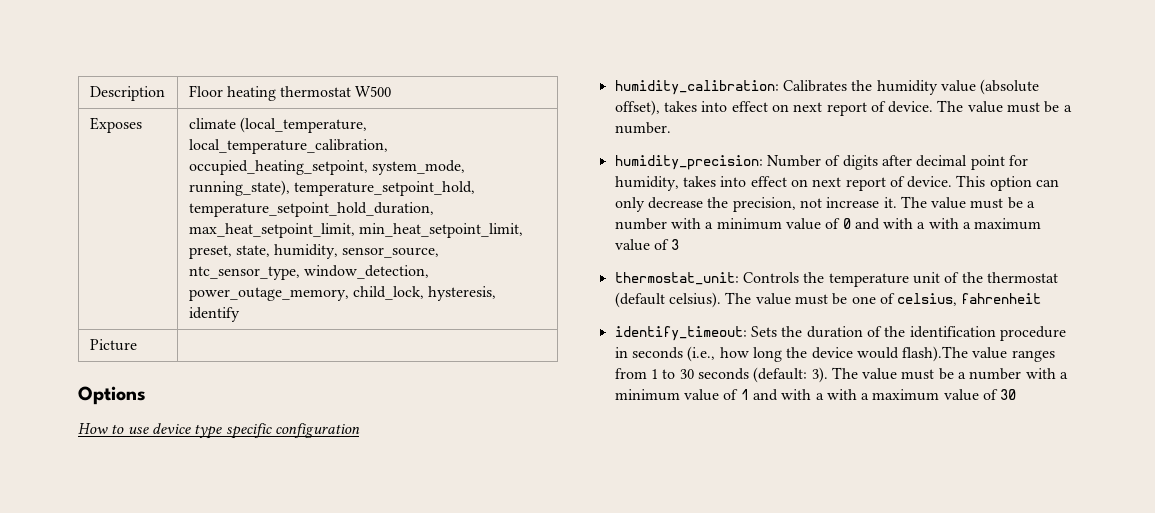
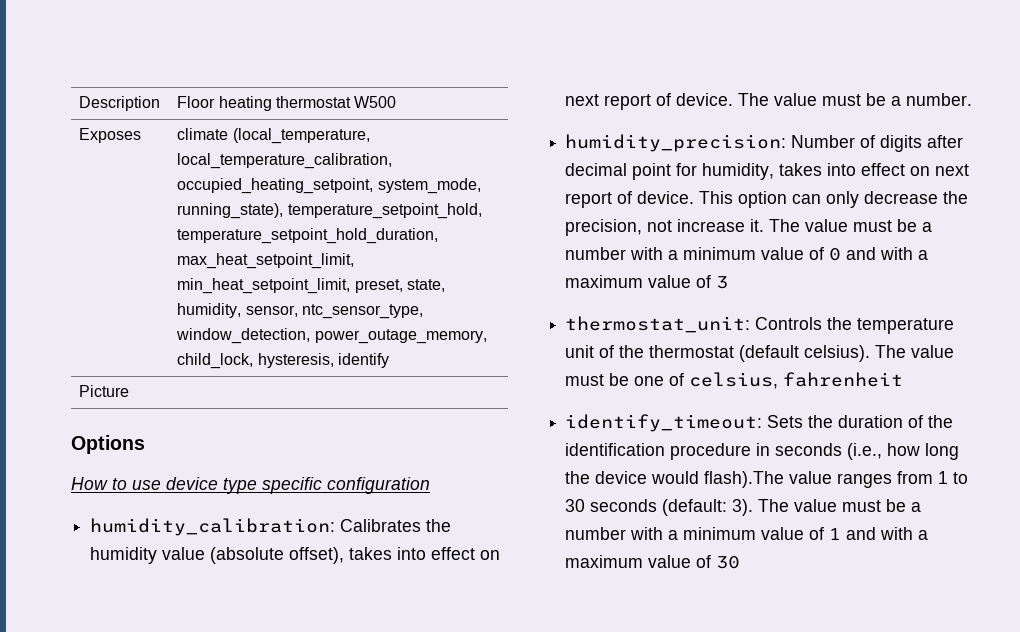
[342,247,440,258] sensor_source, -> [245,305,298,317] sensor,
[928,218,972,229] with a -> (929, 255) none
[826,389,870,400] with a -> (929, 535) none

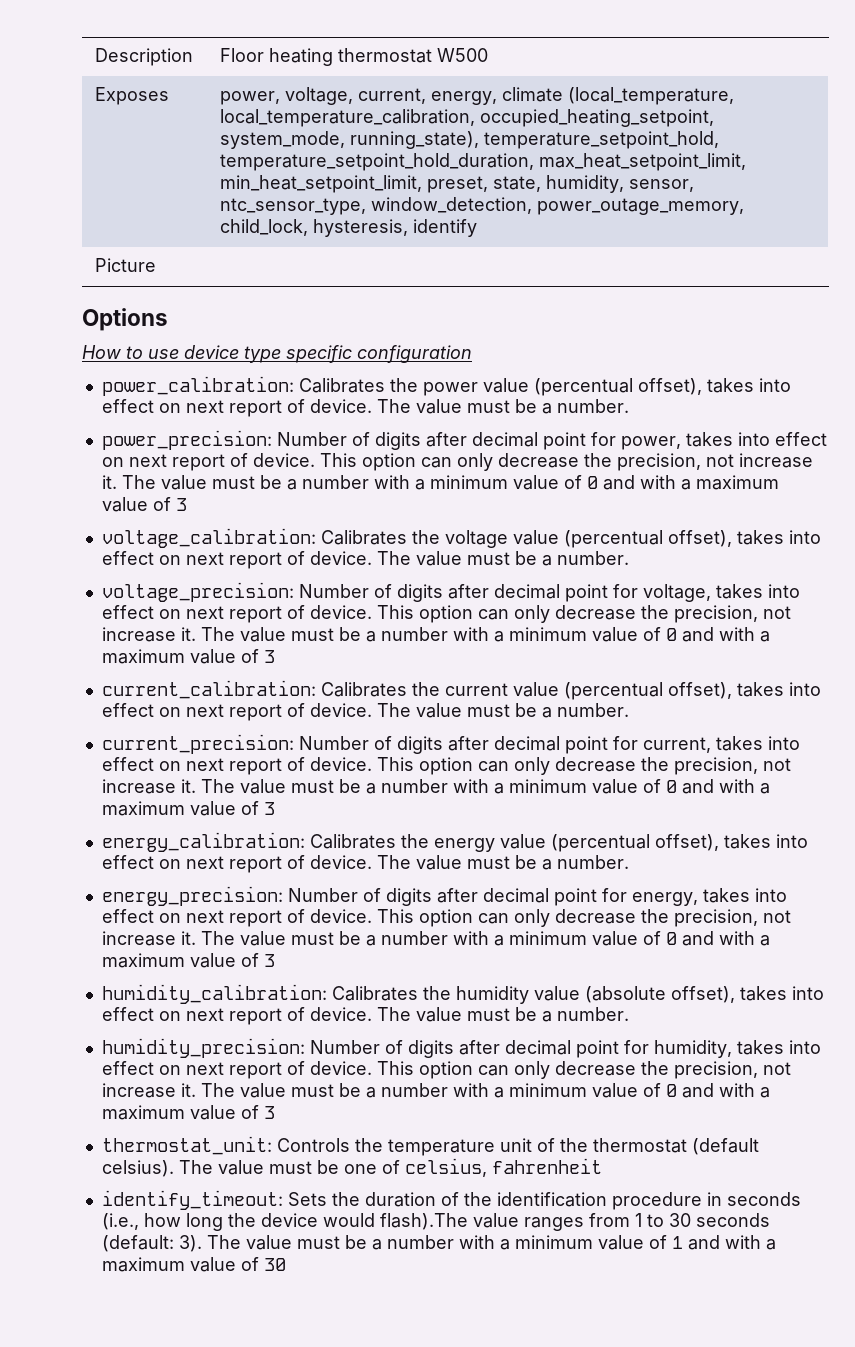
(142, 135) none -> [220,87,498,105] power, voltage, current, energy,
(430, 485) none -> [101,376,791,396] [101,399,629,417] [101,430,827,450] [101,453,813,471] [101,475,779,490] [101,497,187,512] [101,528,821,548] [101,551,629,569] [101,582,800,602] [101,605,791,623] [101,627,770,642] [101,649,275,664] [101,680,821,700] [101,703,629,721] [101,734,800,754] [101,757,791,775] [101,779,770,794] [101,801,275,816] [101,832,808,852] [101,855,629,873] [101,886,787,906] [101,909,791,927] [101,931,770,946] [101,953,275,968] // power_calibration: Calibrates the power value (percentual offset), takes into effect on next report of device. The value must be a number. // power_precision: Number of digits after decimal point for power, takes into effect on next report of device. This option can only decrease the precision, not increase it. The value must be a number with a minimum value of 0 and with a maximum value of 3 // voltage_calibration: Calibrates the voltage value (percentual offset), takes into effect on next report of device. The value must be a number. // voltage_precision: Number of digits after decimal point for voltage, takes into effect on next report of device. This option can only decrease the precision, not increase it. The value must be a number with a minimum value of 0 and with a maximum value of 3 // current_calibration: Calibrates the current value (percentual offset), takes into effect on next report of device. The value must be a number. // current_precision: Number of digits after decimal point for current, takes into effect on next report of device. This option can only decrease the precision, not increase it. The value must be a number with a minimum value of 0 and with a maximum value of 3 // energy_calibration: Calibrates the energy value (percentual offset), takes into effect on next report of device. The value must be a number. // energy_precision: Number of digits after decimal point for energy, takes into effect on next report of device. This option can only decrease the precision, not increase it. The value must be a number with a minimum value of 0 and with a maximum value of 3

